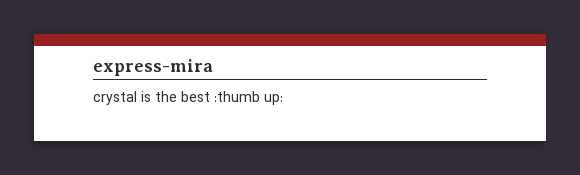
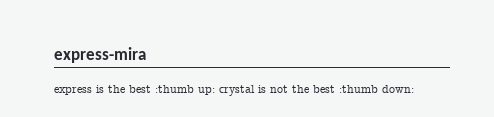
[93,91,137,105] crystal -> [54,87,92,95] express
(283, 99) none -> [219,85,414,96] crystal is not the best :thumb down:

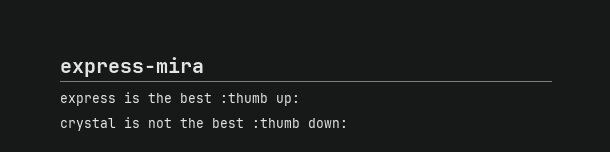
(215, 91) none -> (300, 100) //

